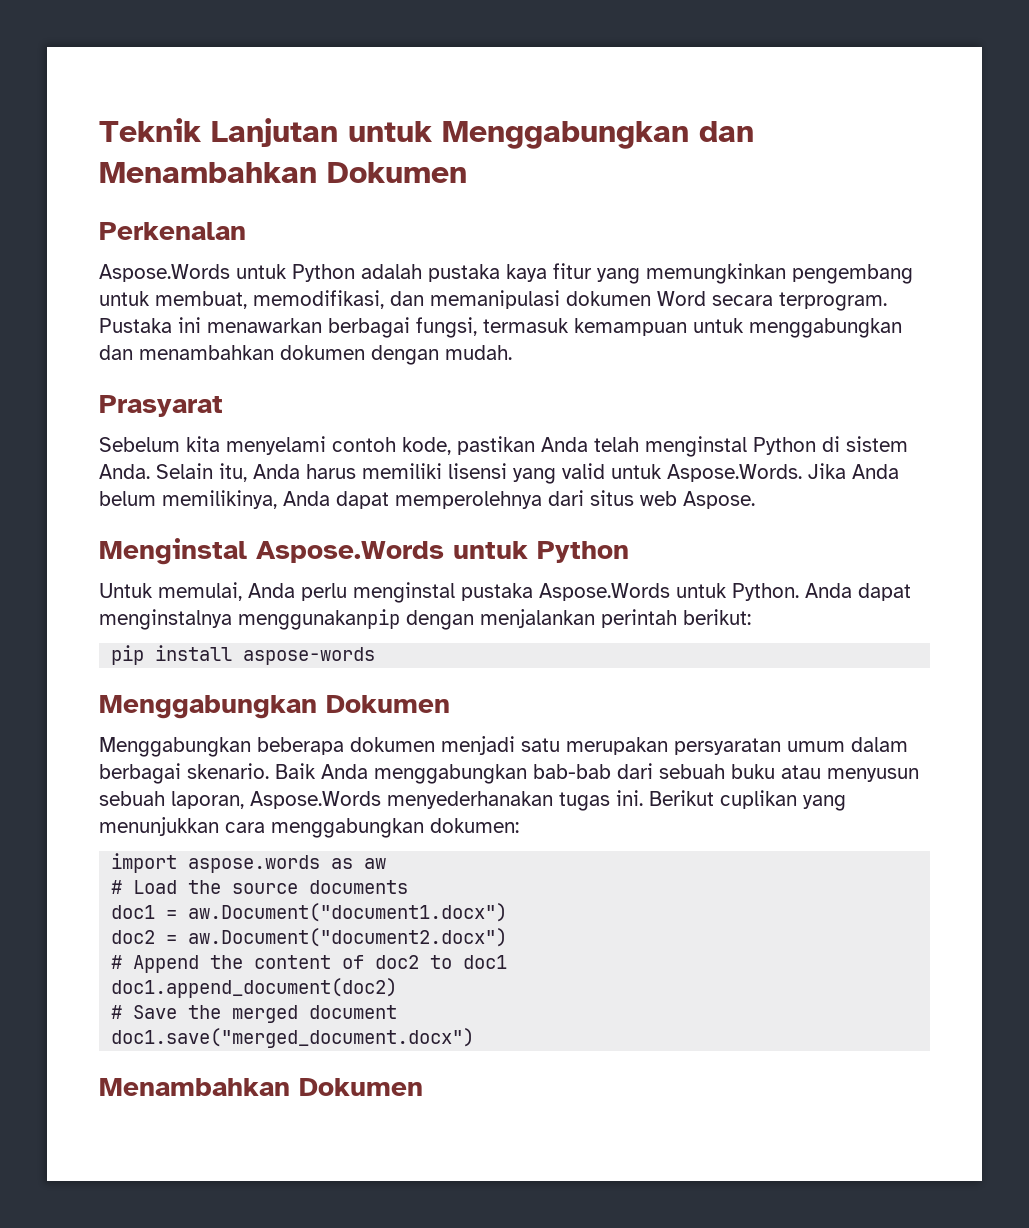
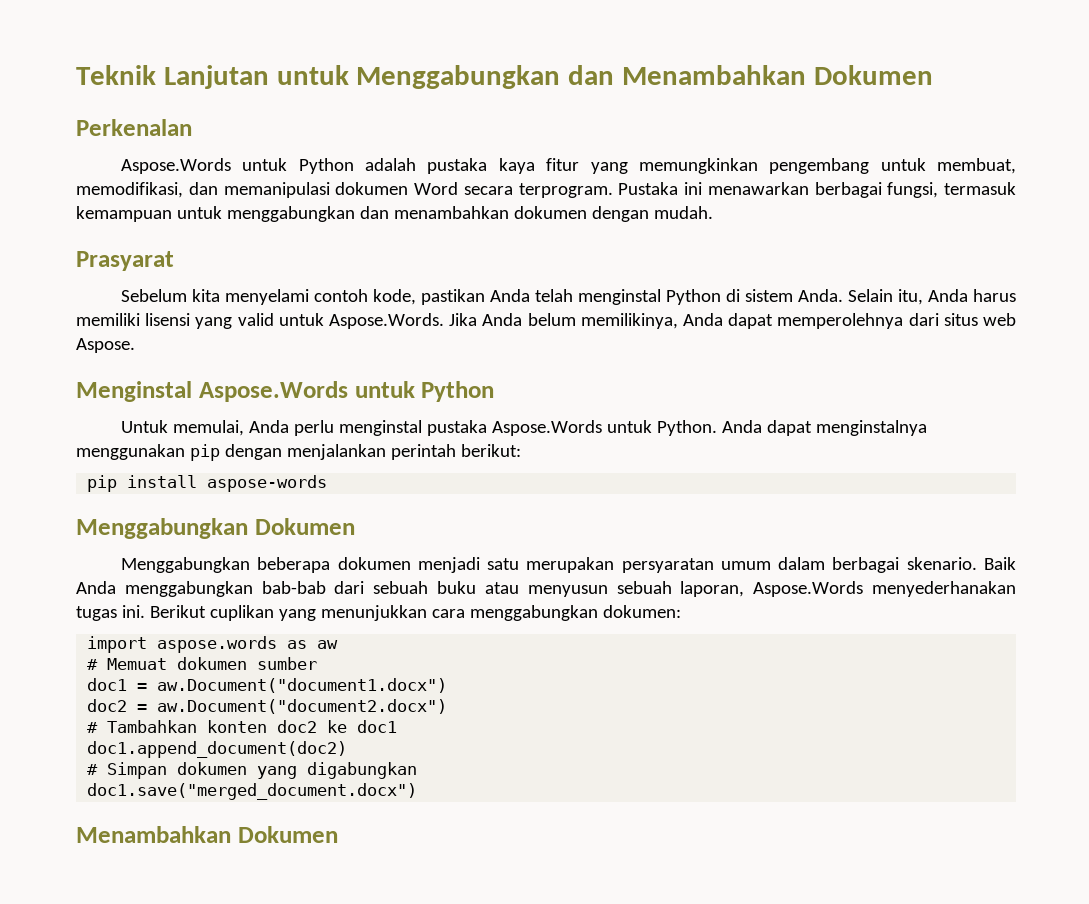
[238,609,400,630] menggunakanpip -> [76,444,220,461] menggunakan pip
[133,880,409,894] Load the source documents -> [107,657,318,670] Memuat dokumen sumber
[133,955,453,973] Append the content of doc2 to -> [107,720,348,733] Tambahkan konten doc2 ke
[133,1005,398,1023] Save the merged document -> [107,762,418,779] Simpan dokumen yang digabungkan

